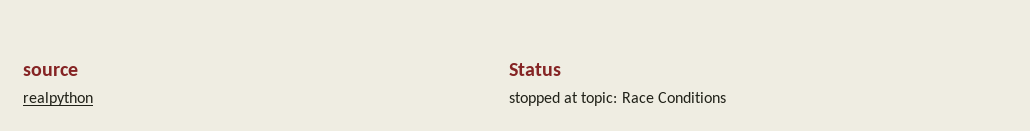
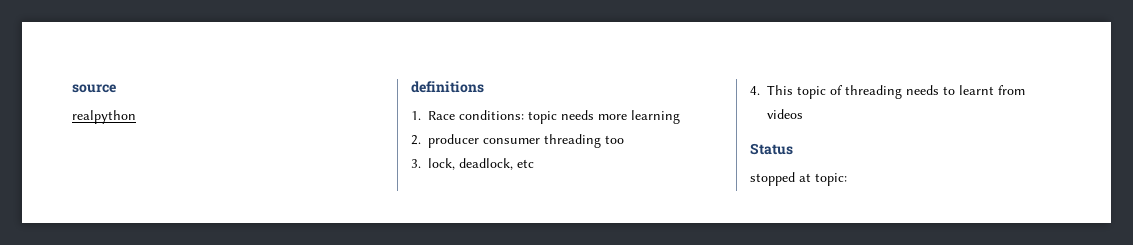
(93, 99) none -> [411,81,484,93] [411,110,681,124] [411,134,625,148] [411,158,535,170] [750,85,1026,99] [767,109,804,119] // definitions // 1. Race conditions: topic needs more learning // 2. producer consumer threading too // 3. lock, deadlock, etc // 4. This topic of threading needs to learnt from videos
[621,92,726,103] Race Conditions -> (847, 179) none

